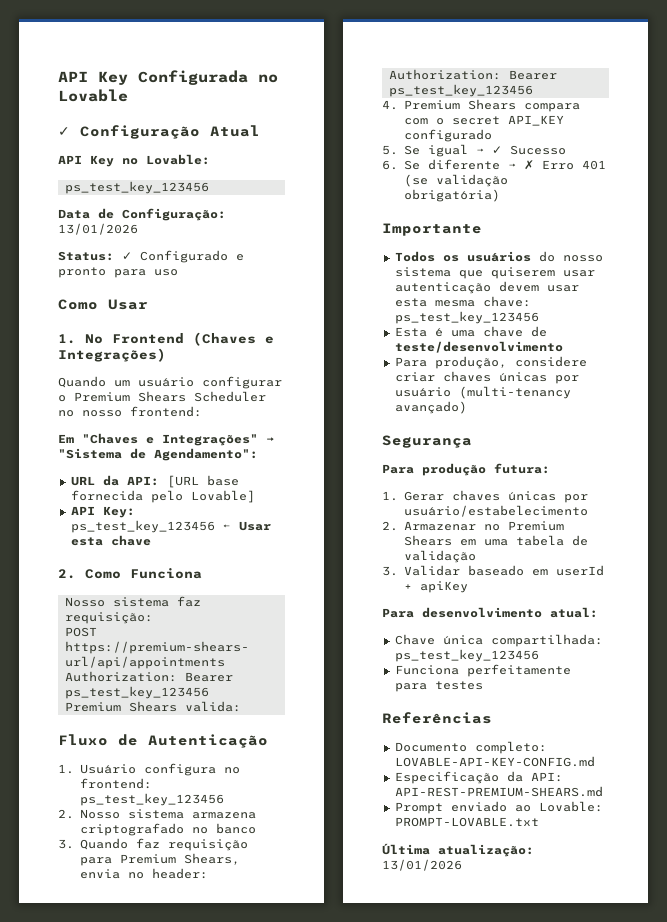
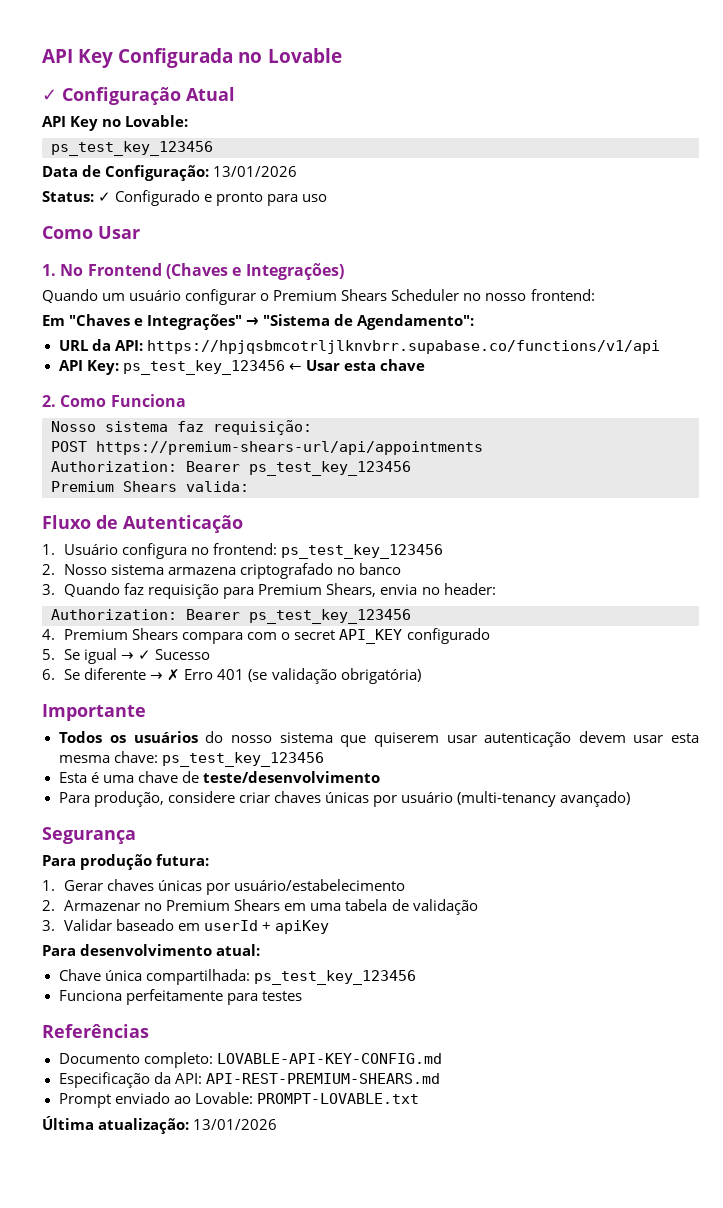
[166,475,239,488] [70,490,255,503] [URL base fornecida pelo Lovable] -> [146,340,660,354] https://hpjqsbmcotrljlknvbrr.supabase.co/functions/v1/api

